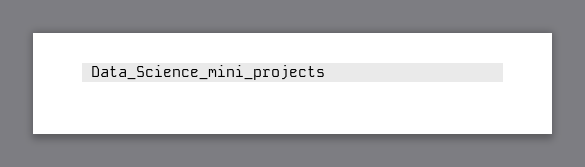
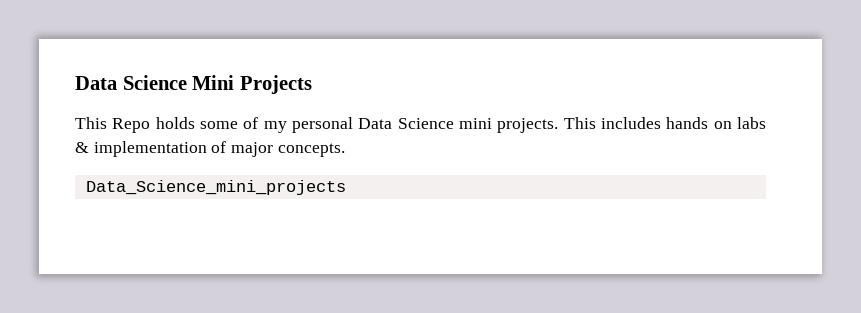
(90, 72) none -> [75,75,312,94] [75,117,766,133] [75,141,345,157] Data Science Mini Projects // This Repo holds some of my personal Data Science mini projects. This includes hands on labs & implementation of major concepts. //

